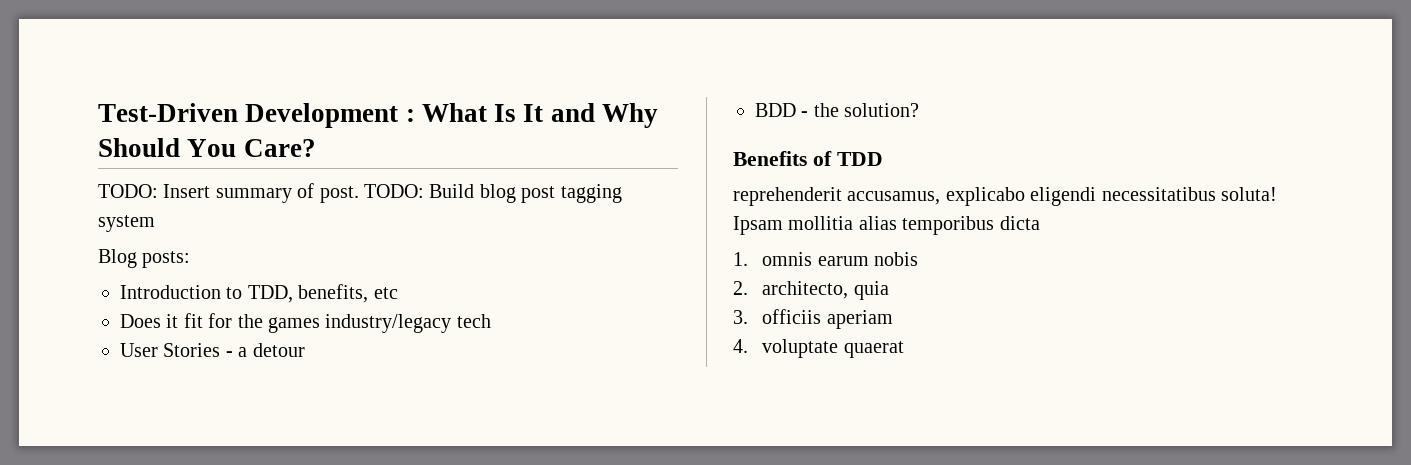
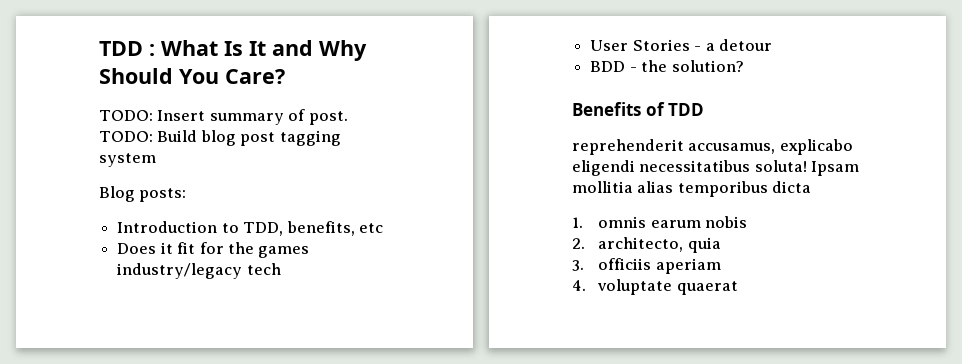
[98,103,399,128] Test-Driven Development -> [99,41,143,56] TDD

